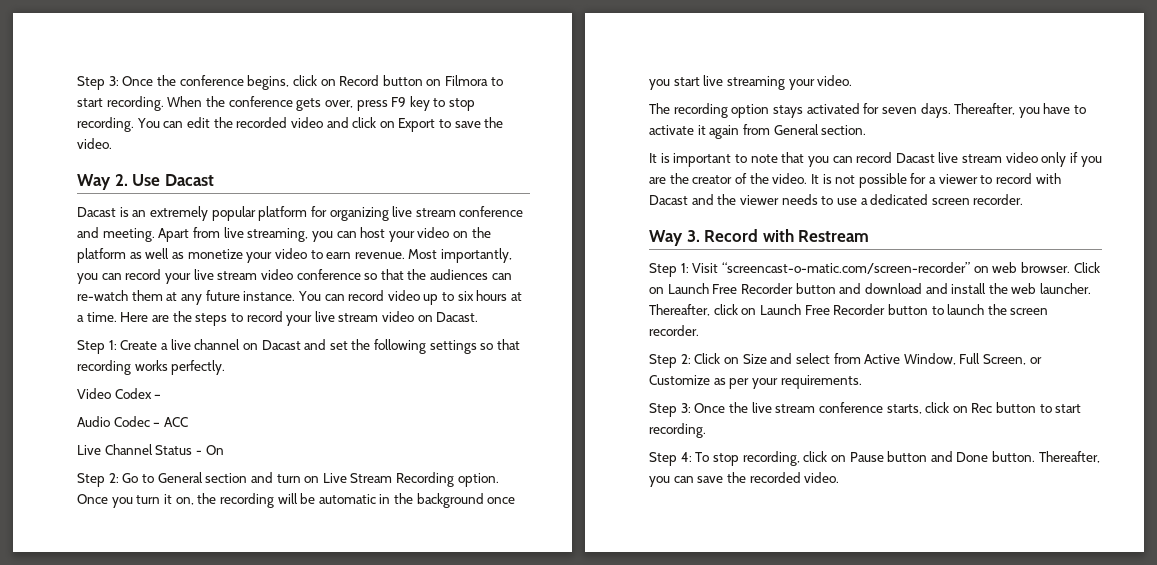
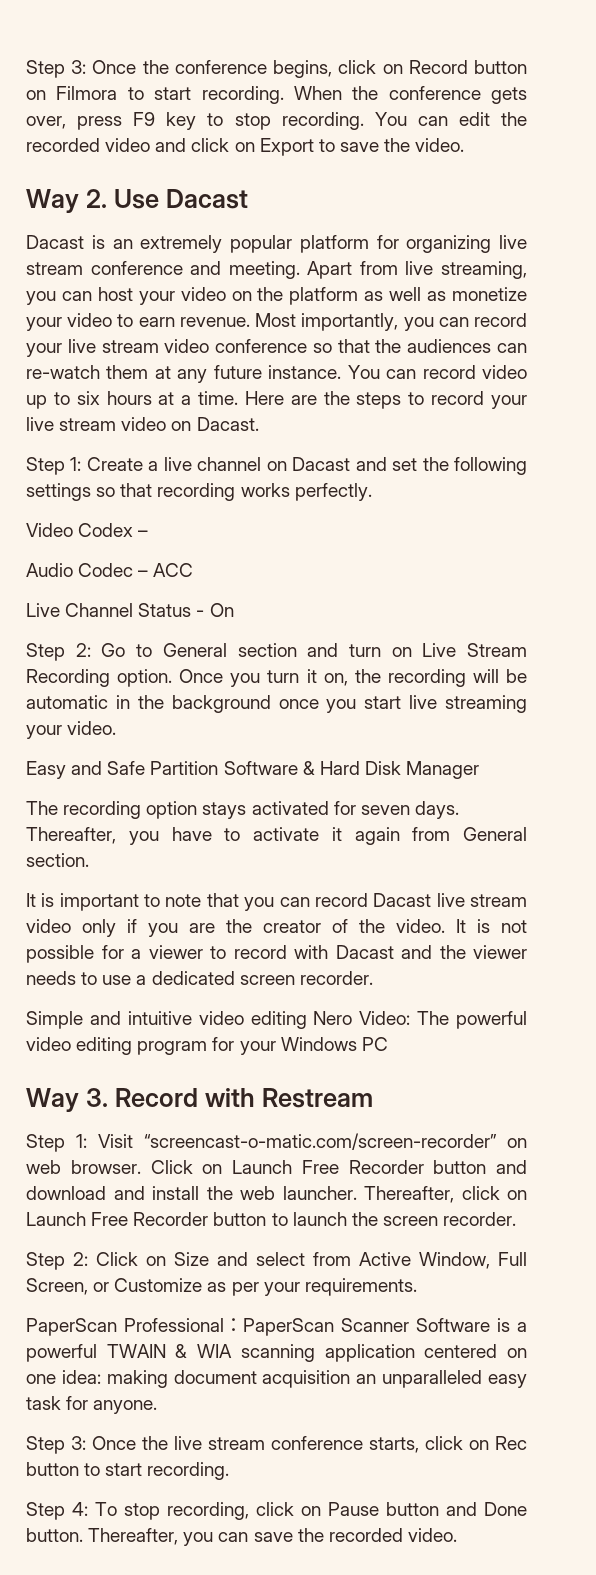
(853, 80) none -> [26,761,480,779] // Easy and Safe Partition Software & Hard Disk Manager
(1024, 199) none -> [26,1011,527,1029] [26,1037,388,1055] // Simple and intuitive video editing Nero Video: The powerful video editing program for your Windows PC
(862, 382) none -> [26,1318,527,1336] [26,1344,527,1362] [26,1370,528,1388] [26,1396,158,1414] // PaperScan Professional：PaperScan Scanner Software is a powerful TWAIN & WIA scanning application centered on one idea: making document acquisition an unparalleled easy task for anyone.

